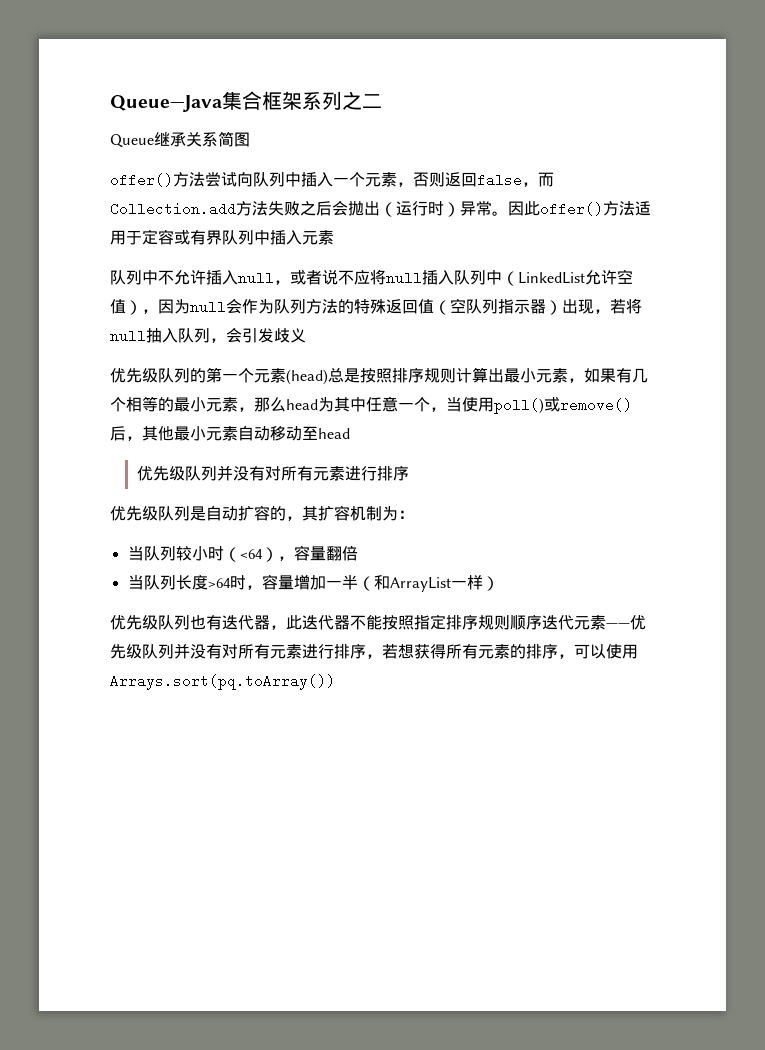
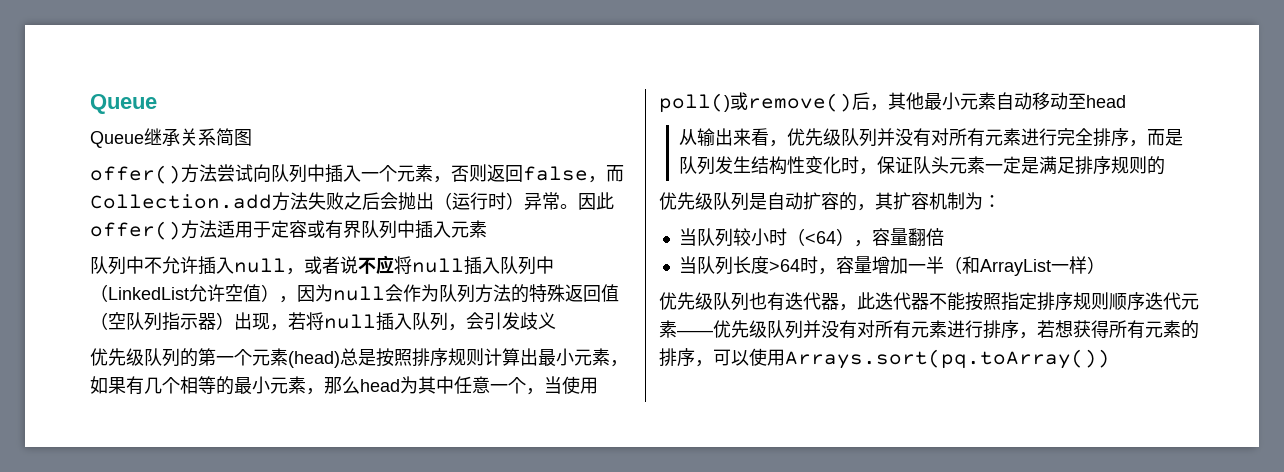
[110,91,382,112] Queue—Java集合框架系列之二 -> [90,94,157,114] Queue
[146,328,162,343] 抽 -> [376,312,394,331] 插
[136,465,409,481] 优先级队列并没有对所有元素进行排序 -> [679,128,1184,147] [679,156,1166,175] 从输出来看，优先级队列并没有对所有元素进行完全排序，而是队列发生结构性变化时，保证队头元素一定是满足排序规则的

